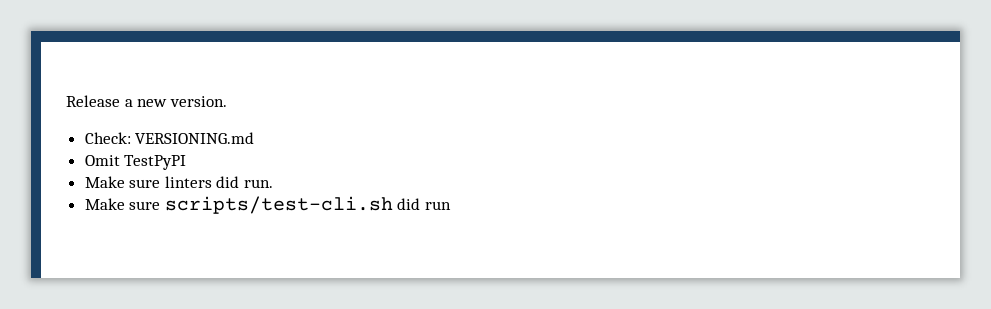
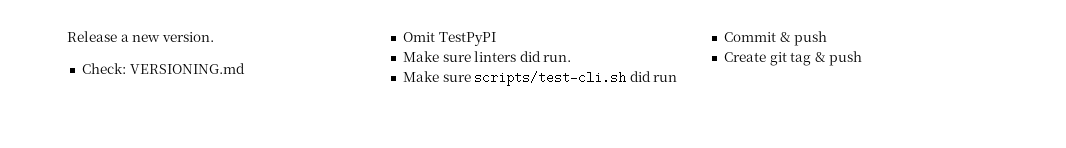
(452, 205) none -> [723,31,828,46] [723,51,863,66] // Commit & push // Create git tag & push

